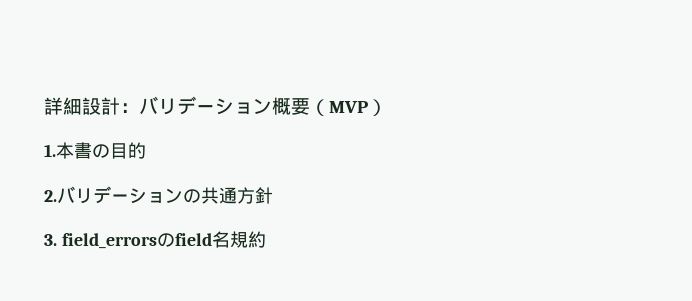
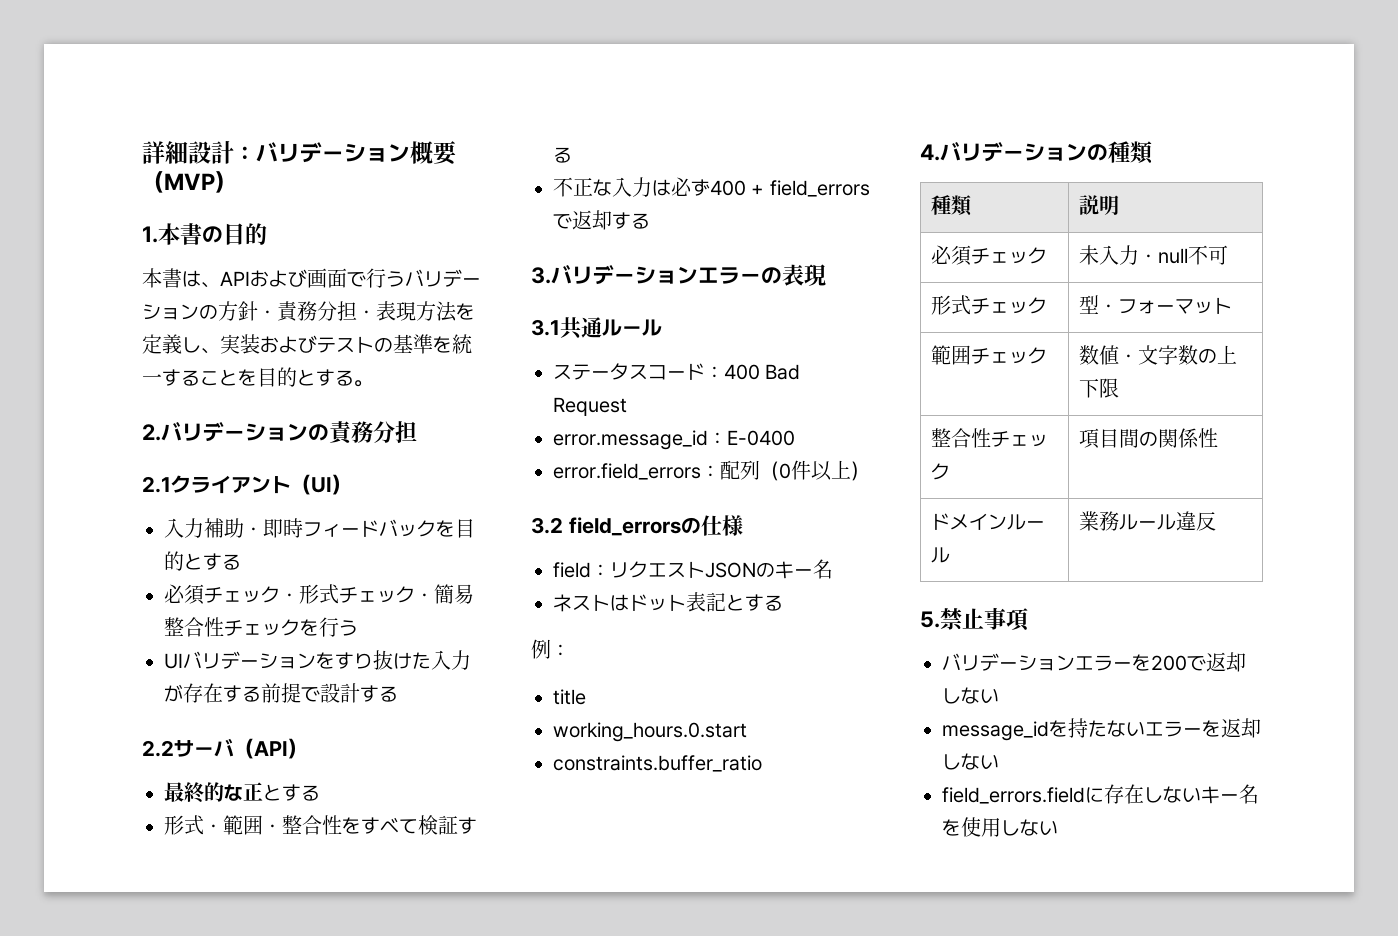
(146, 150) none -> [142,268,481,288] [142,301,475,322] [142,334,472,354] [142,367,373,387] // 本書は、APIおよび画面で行うバリデーションの方針・責務分担・表現方法を定義し、実装およびテストの基準を統一することを目的とする。
[201,187,273,204] [44,231,266,249] 共通方針 // 3. field_errorsのfield名規約 -> [329,421,417,445] [142,474,352,495] [164,518,475,538] [164,551,241,571] [164,584,474,605] [164,617,358,637] [164,650,471,670] [164,683,398,703] [142,738,308,759] [164,782,320,803] [164,815,477,835] [553,147,572,163] [553,177,870,197] [553,210,650,230] [531,264,826,286] [531,317,662,340] [553,363,801,380] [553,397,627,416] [553,430,795,450] [553,460,870,481] [531,515,743,536] [553,559,833,579] [553,592,783,612] [531,639,570,659] [553,689,586,705] [553,722,747,742] [553,755,762,772] [920,141,1153,164] [931,195,973,216] [1079,195,1120,215] [931,245,1048,266] [1079,245,1229,265] [931,295,1048,315] [1079,295,1233,314] [931,345,1048,365] [1079,345,1238,365] [1079,378,1120,398] [931,428,1049,448] [931,463,951,480] [1079,428,1219,449] [931,513,1046,530] [931,547,951,563] [1079,511,1217,531] [920,607,1029,631] [942,652,1246,672] [942,687,999,704] [942,718,1261,741] [942,753,999,770] [942,784,1259,804] [942,817,1058,837] 責務分担 // 2.1クライアント（UI） // 入力補助・即時フィードバックを目的とする // 必須チェック・形式チェック・簡易整合性チェックを行う // UIバリデーションをすり抜けた入力が存在する前提で設計する // 2.2サーバ（API） // 最終的な正とする // 形式・範囲・整合性をすべて検証する // 不正な入力は必ず400 + field_errorsで返却する // 3.バリデーションエラーの表現 // 3.1共通ルール // ステータスコード：400 Bad Request // error.message_id：E-0400 // error.field_errors：配列（0件以上） // 3.2 field_errorsの仕様 // field：リクエストJSONのキー名 // ネストはドット表記とする // 例： // title // working_hours.0.start // constraints.buffer_ratio // 4.バリデーションの種類 // 種類 | 説明 // 必須チェック | 未入力・null不可 // 形式チェック | 型・フォーマット // 範囲チェック | 数値・文字数の上下限 // 整合性チェック | 項目間の関係性 // ドメインルール | 業務ルール違反 // 5.禁止事項 // バリデーションエラーを200で返却しない // message_idを持たないエラーを返却しない // field_errors.fieldに存在しないキー名を使用しない

